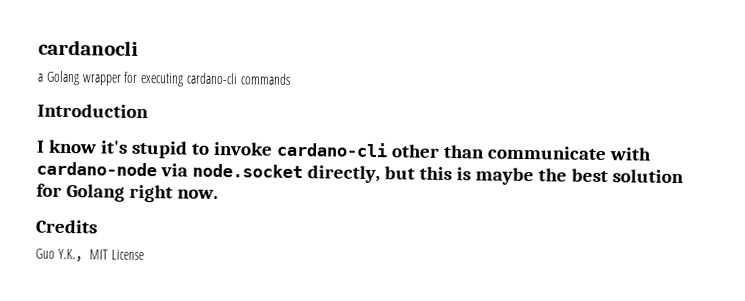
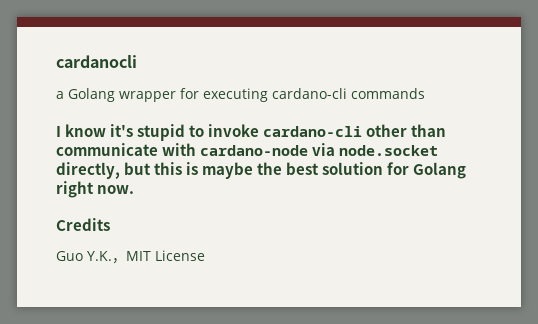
[37,103,149,119] // Introduction -> (425, 93) none

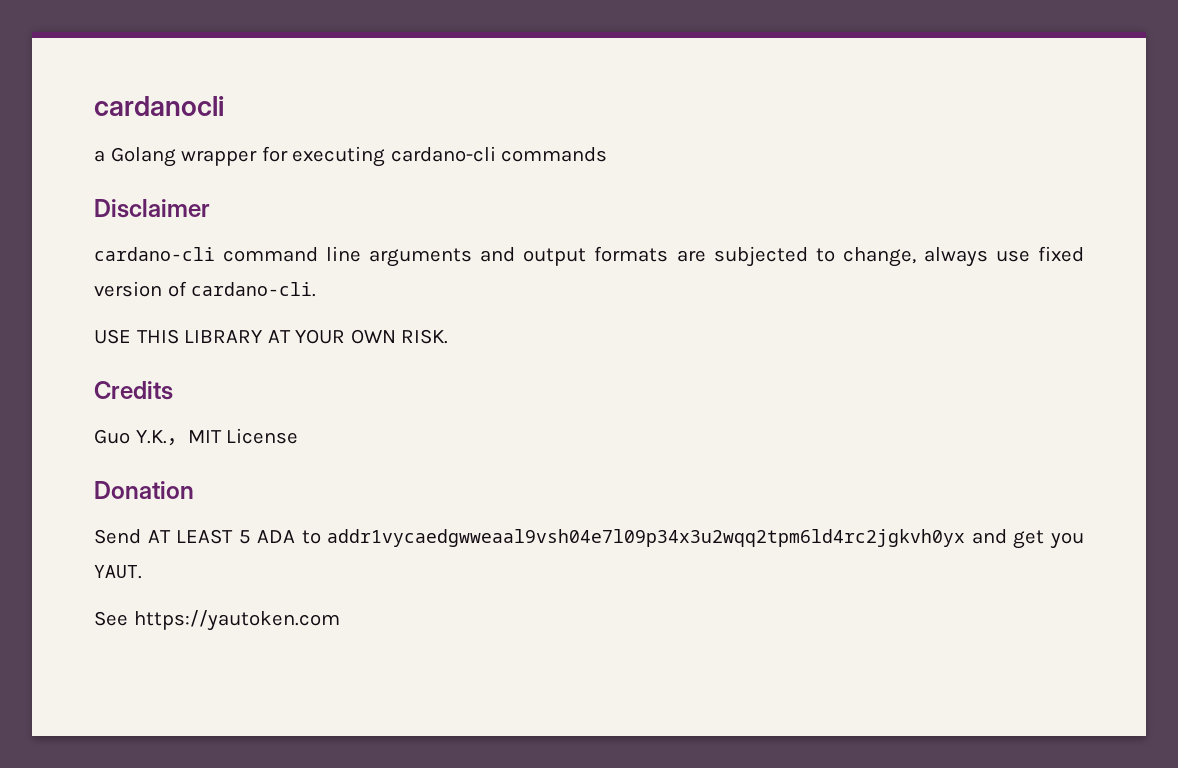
[56,124,447,141] [56,143,439,156] [56,162,467,179] [56,181,135,198] I know it's stupid to invoke cardano-cli other than communicate with cardano-node via node.socket directly, but this is maybe the best solution for Golang right now. -> [94,199,210,218] [94,246,1085,267] [94,281,317,297] [94,329,449,344] Disclaimer // cardano-cli command line arguments and output formats are subjected to change, always use fixed version of cardano-cli. // USE THIS LIBRARY AT YOUR OWN RISK.
(205, 255) none -> [94,481,194,499] [94,529,1084,549] [94,565,142,579] [94,610,340,631] // Donation // Send AT LEAST 5 ADA to addr1vycaedgwweaal9vsh04e7l09p34x3u2wqq2tpm6ld4rc2jgkvh0yx and get you YAUT. // See https://yautoken.com

